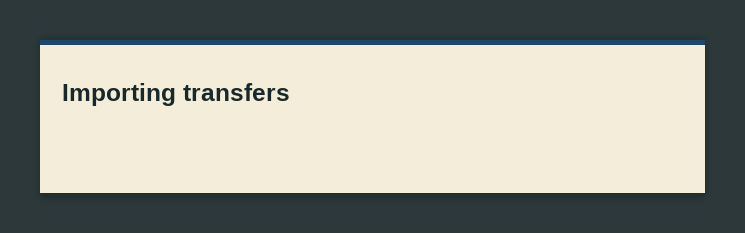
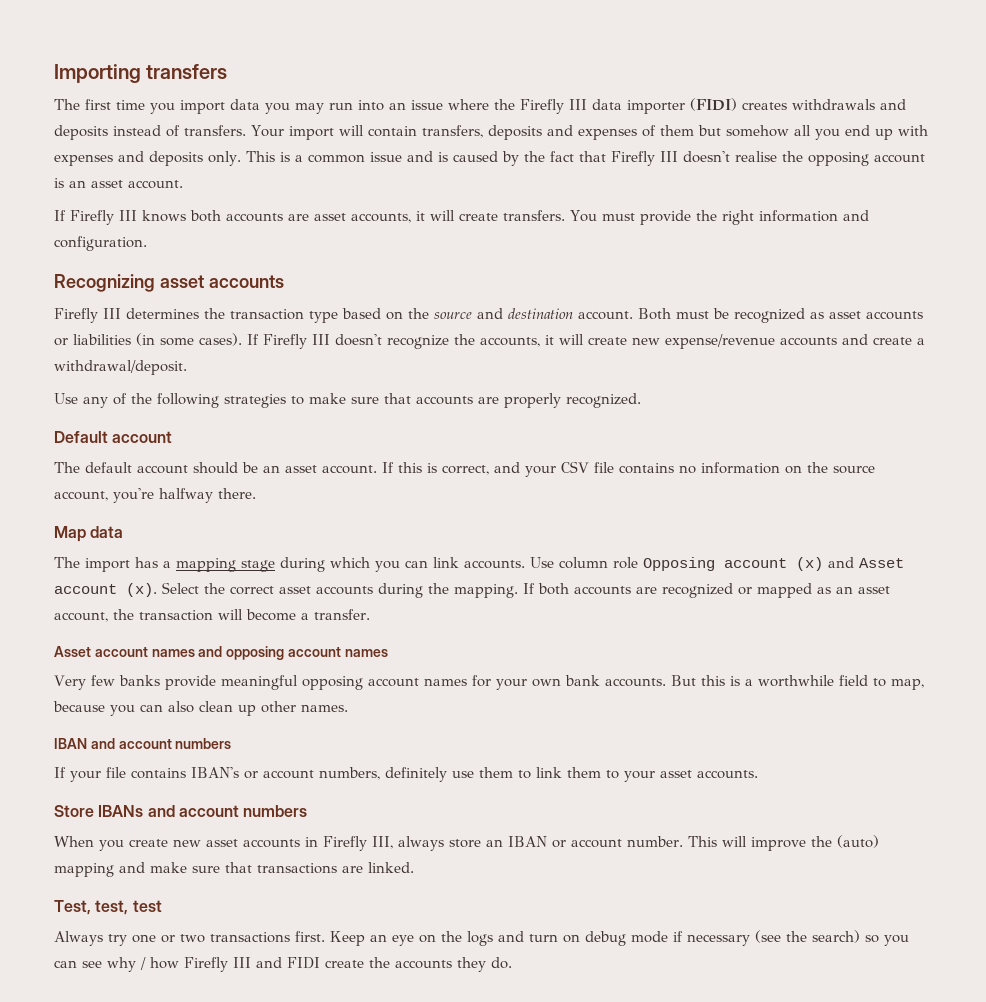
(290, 92) none -> [54,98,906,114] [54,125,928,140] [54,151,925,166] [54,178,183,189] [54,210,869,225] [54,236,147,251] [54,274,284,292] [54,308,923,323] [54,333,925,349] [54,360,187,375] [54,393,641,408] [54,431,173,443] [54,461,875,477] [54,488,256,503] [54,526,124,542] [54,557,904,572] [54,582,890,598] [54,609,370,622] [54,646,388,660] [54,675,924,690] [53,701,348,716] [54,738,232,749] [54,767,758,782] [54,805,308,817] [54,835,879,851] [54,862,414,877] [54,900,162,915] [54,930,909,946] [54,957,512,972] // The first time you import data you may run into an issue where the Firefly III data importer (FIDI) creates withdrawals and deposits instead of transfers. Your import will contain transfers, deposits and expenses of them but somehow all you end up with expenses and deposits only. This is a common issue and is caused by the fact that Firefly III doesn't realise the opposing account is an asset account. // If Firefly III knows both accounts are asset accounts, it will create transfers. You must provide the right information and configuration. // Recognizing asset accounts // Firefly III determines the transaction type based on the source and destination account. Both must be recognized as asset accounts or liabilities (in some cases). If Firefly III doesn't recognize the accounts, it will create new expense/revenue accounts and create a withdrawal/deposit. // Use any of the following strategies to make sure that accounts are properly recognized. // Default account // The default account should be an asset account. If this is correct, and your CSV file contains no information on the source account, you're halfway there. // Map data // The import has a mapping stage during which you can link accounts. Use column role Opposing account (x) and Asset account (x). Select the correct asset accounts during the mapping. If both accounts are recognized or mapped as an asset account, the transaction will become a transfer. // Asset account names and opposing account names // Very few banks provide meaningful opposing account names for your own bank accounts. But this is a worthwhile field to map, because you can also clean up other names. // IBAN and account numbers // If your file contains IBAN's or account numbers, definitely use them to link them to your asset accounts. // Store IBANs and account numbers // When you create new asset accounts in Firefly III, always store an IBAN or account number. This will improve the (auto) mapping and make sure that transactions are linked. // Test, test, test // Always try one or two transactions first. Keep an eye on the logs and turn on debug mode if necessary (see the search) so you can see why / how Firefly III and FIDI create the accounts they do.

